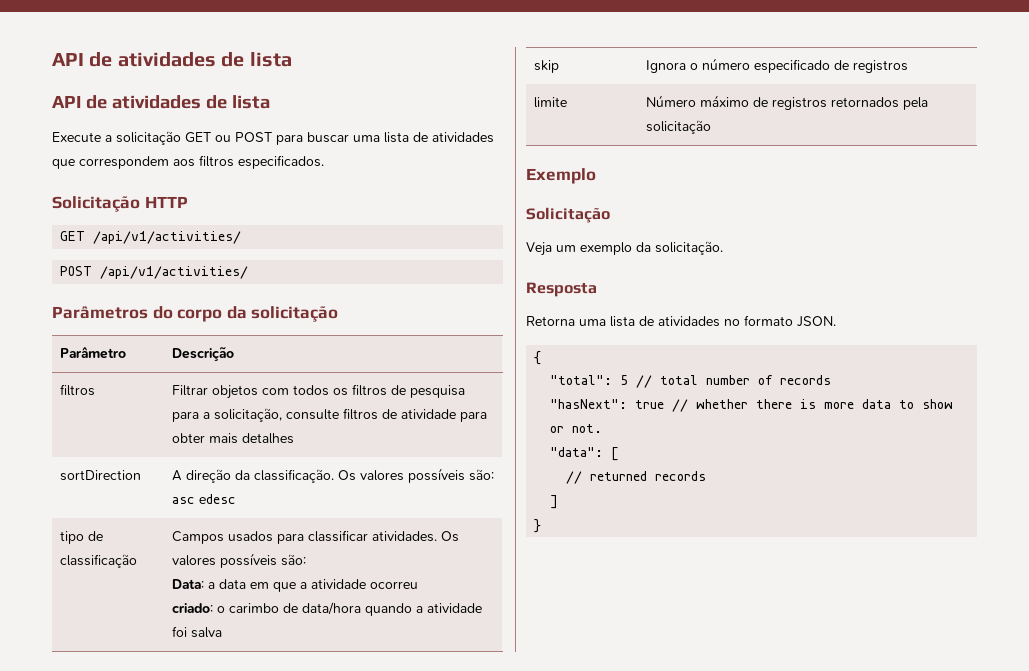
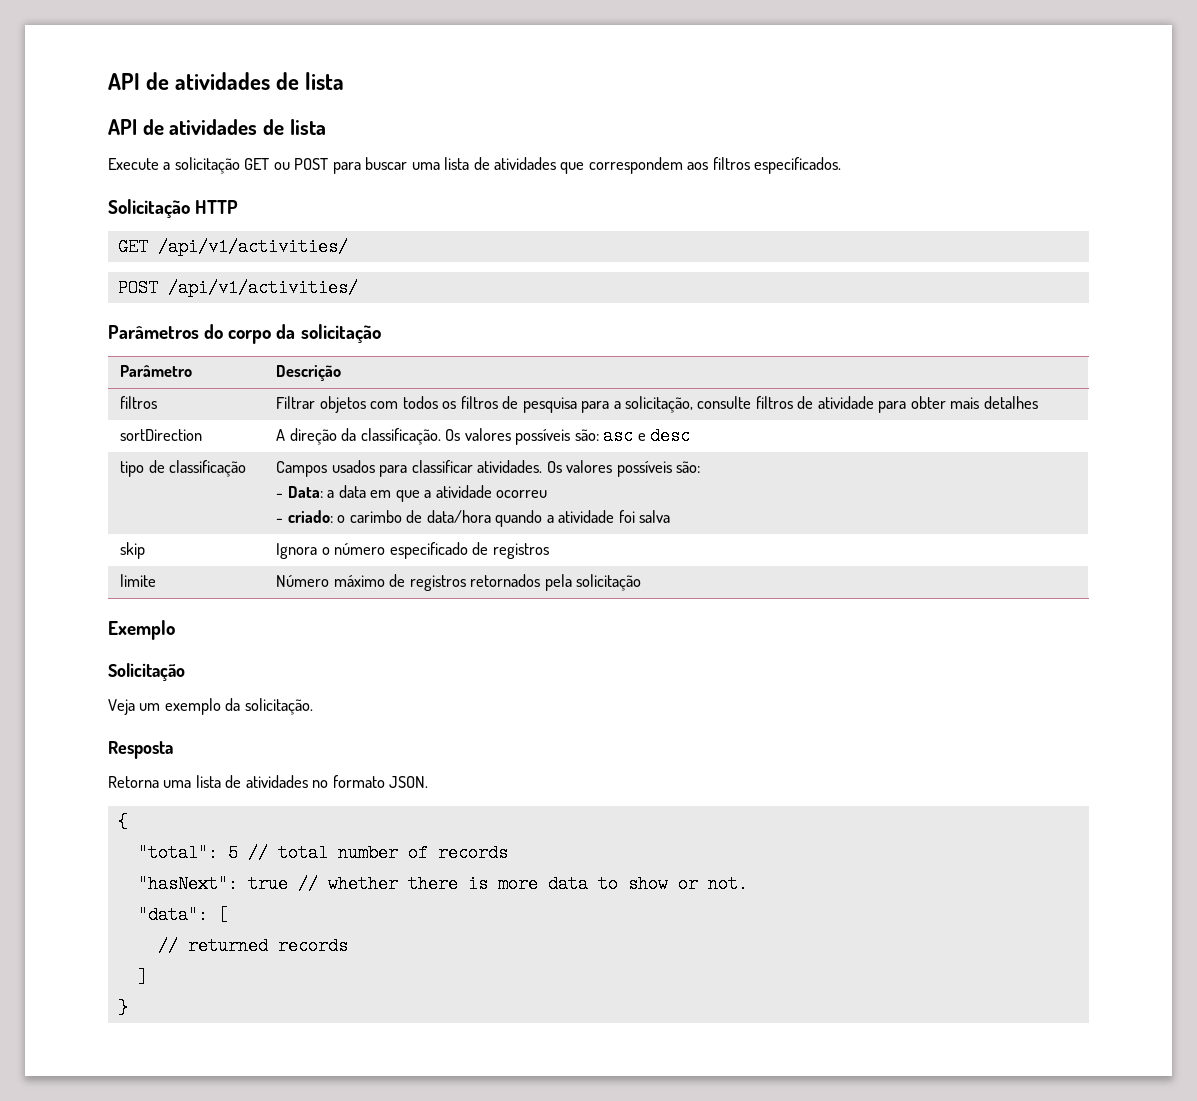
[199,494,237,504] edesc -> [637,427,691,445] e desc
(307, 560) none -> [276,493,284,498] -
(419, 585) none -> [276,518,284,523] -

